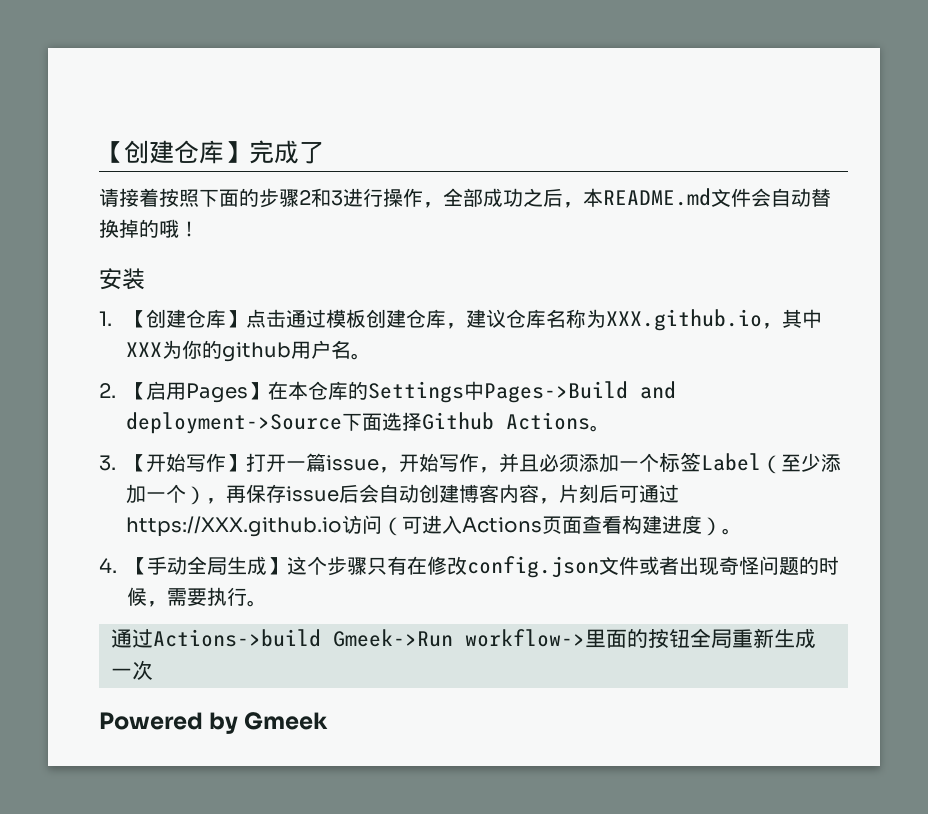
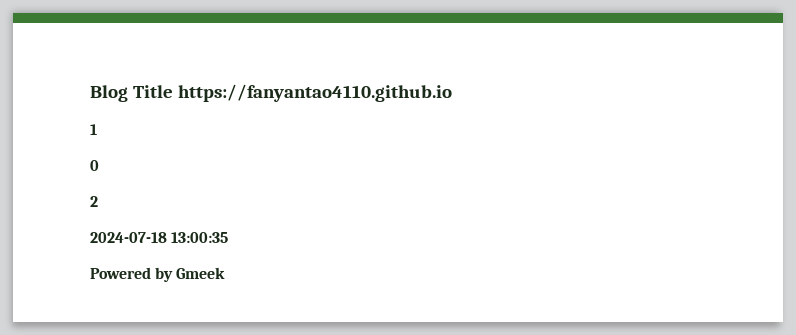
[99,140,324,164] [99,188,831,208] [99,219,199,238] [99,268,145,290] [99,309,823,331] [126,340,372,362] [99,381,677,403] [126,412,611,434] [99,452,842,474] [126,484,680,505] [126,515,743,537] [99,556,839,578] [127,587,267,607] [111,628,816,648] [111,660,153,680] 【创建仓库】完成了 // 请接着按照下面的步骤2和3进行操作，全部成功之后，本README.md文件会自动替换掉的哦！ // 安装 // 1.【创建仓库】点击通过模板创建仓库，建议仓库名称为XXX.github.io，其中XXX为你的github用户名。 // 2.【启用Pages】在本仓库的Settings中Pages->Build and deployment->Source下面选择Github Actions。 // 3.【开始写作】打开一篇issue，开始写作，并且必须添加一个标签Label（至少添加一个），再保存issue后会自动创建博客内容，片刻后可通过https://XXX.github.io访问（可进入Actions页面查看构建进度）。 // 4.【手动全局生成】这个步骤只有在修改config.json文件或者出现奇怪问题的时候，需要执行。 // 通过Actions->build Gmeek->Run workflow->里面的按钮全局重新生成一次 -> [90,84,452,102] [90,124,97,135] [90,160,99,171] [90,196,98,207] [90,232,229,243] Blog Title https://fanyantao4110.github.io // 1 // 0 // 2 // 2024-07-18 13:00:35

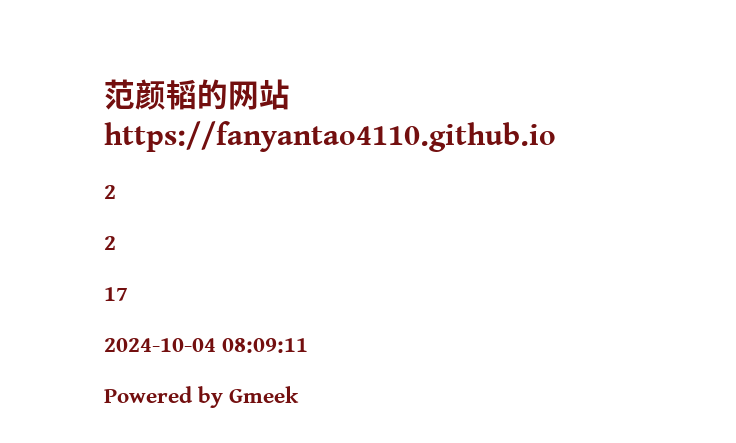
[90,85,173,102] Blog Title -> [104,79,290,110] 范颜韬的网站
[90,124,97,135] [90,160,99,171] [90,196,98,207] [90,232,229,243] // 1 // 0 // 2 // 2024-07-18 13:00:35 -> [104,185,116,199] [104,236,116,250] [104,287,128,301] [104,338,309,353] // 2 // 2 // 17 // 2024-10-04 08:09:11

